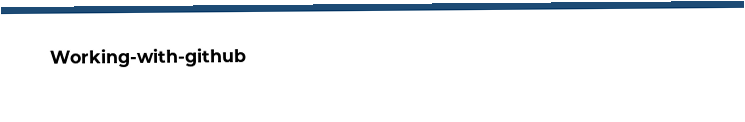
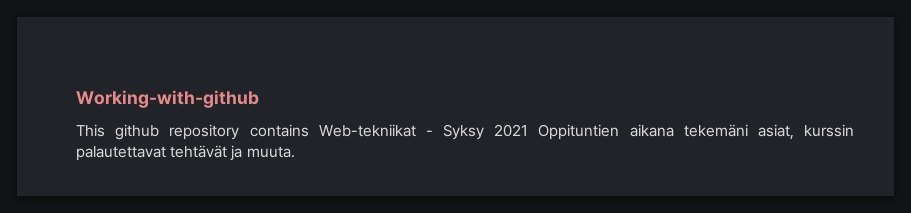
(247, 57) none -> [76,124,854,140] [76,145,295,161] // This github repository contains Web-tekniikat - Syksy 2021 Oppituntien aikana tekemäni asiat, kurssin palautettavat tehtävät ja muuta.

